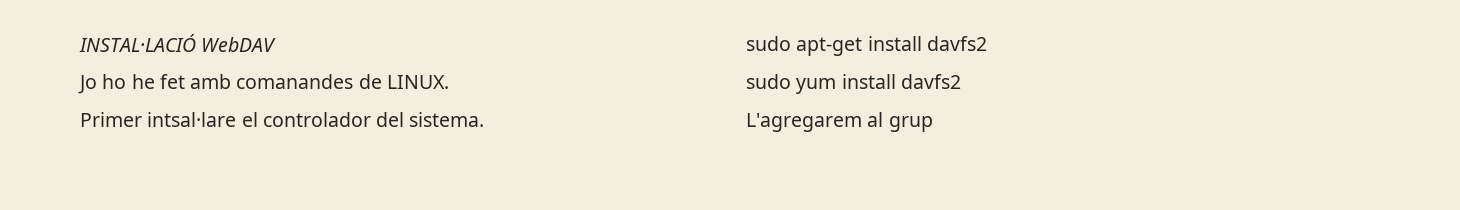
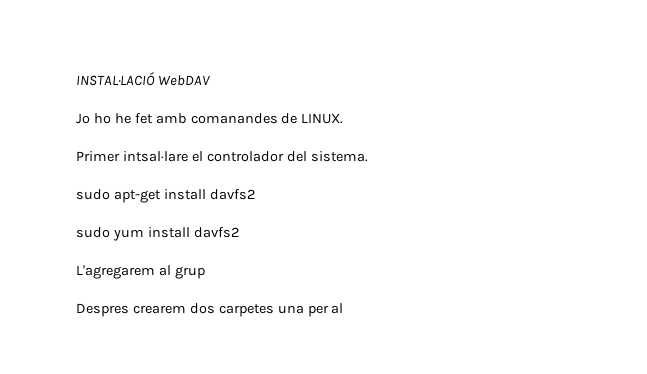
(933, 124) none -> [76,303,344,317] // Despres crearem dos carpetes una per al

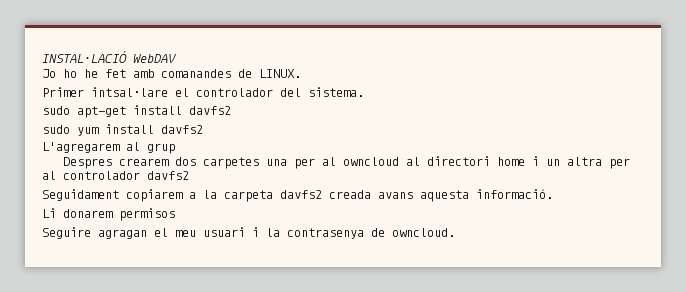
(344, 308) none -> [343,156,631,169] [42,171,189,180] [42,189,553,202] [42,208,175,221] [42,227,455,239] owncloud al directori home i un altra per al controlador davfs2 // Seguidament copiarem a la carpeta davfs2 creada avans aquesta informació. // Li donarem permisos // Seguire agragan el meu usuari i la contrasenya de owncloud.

